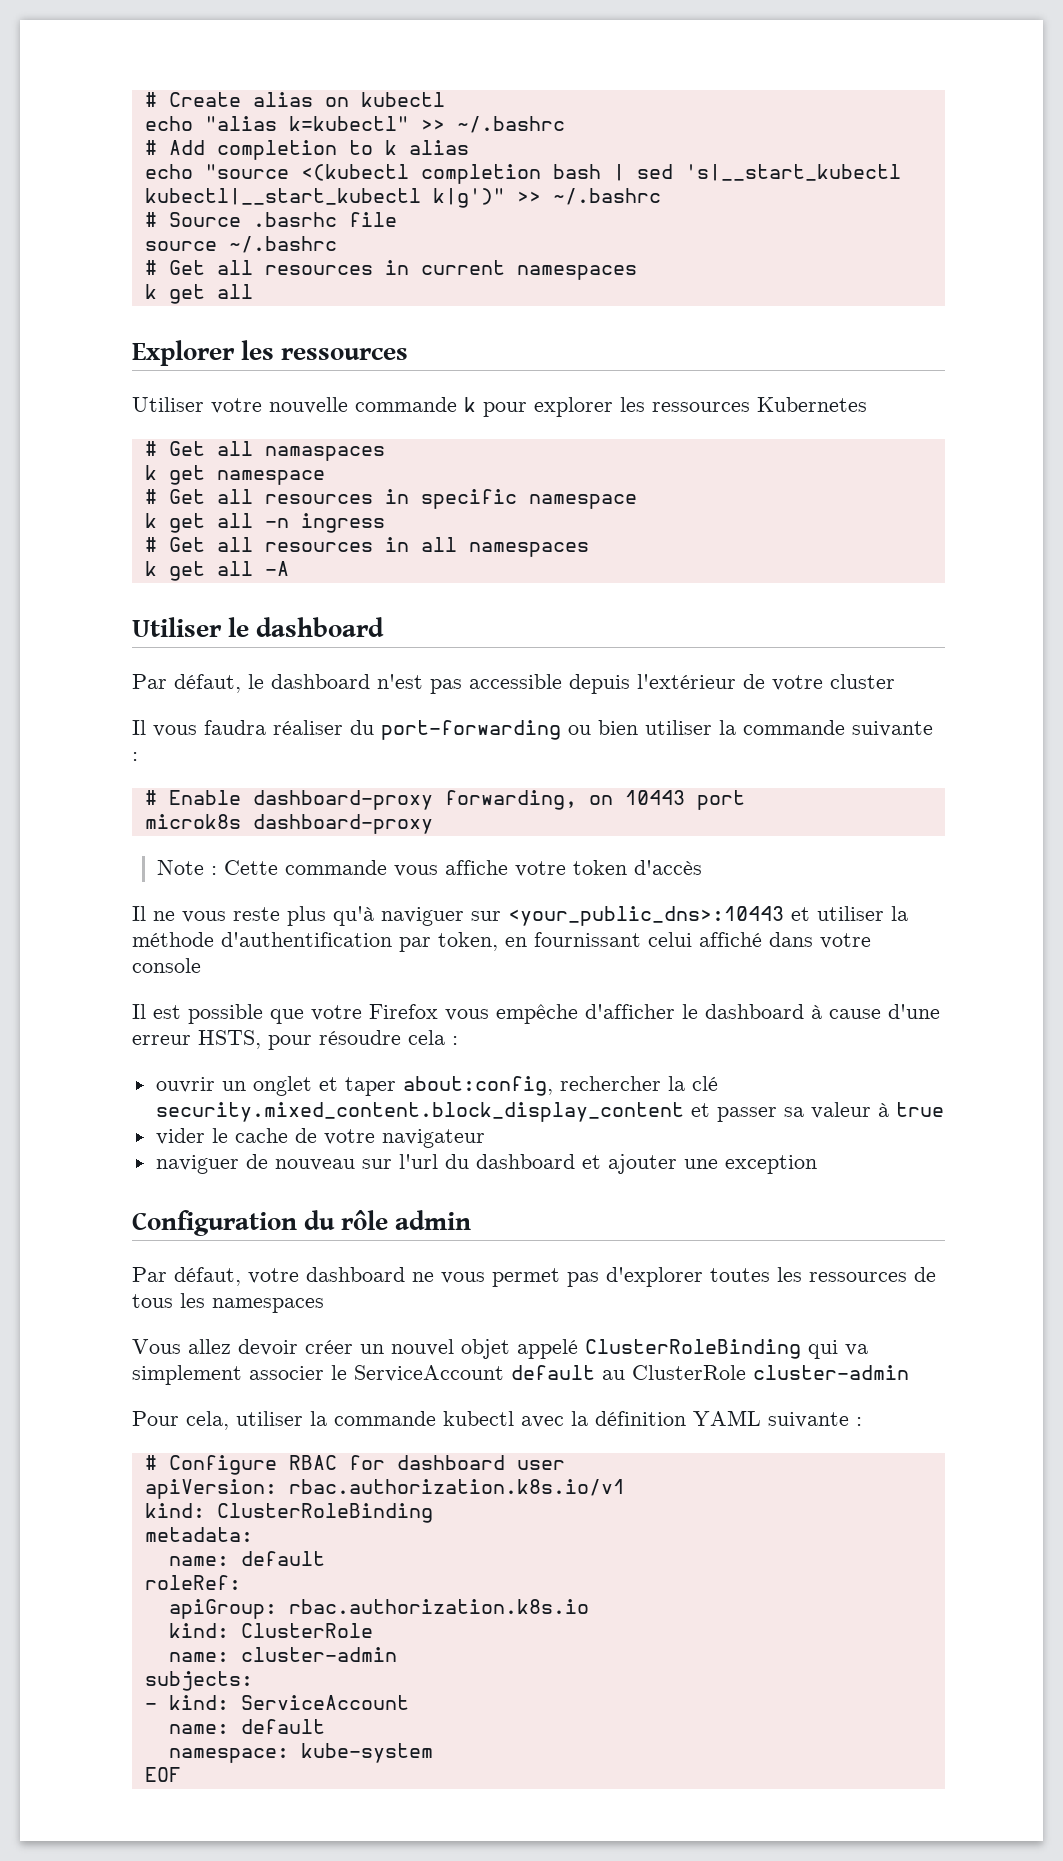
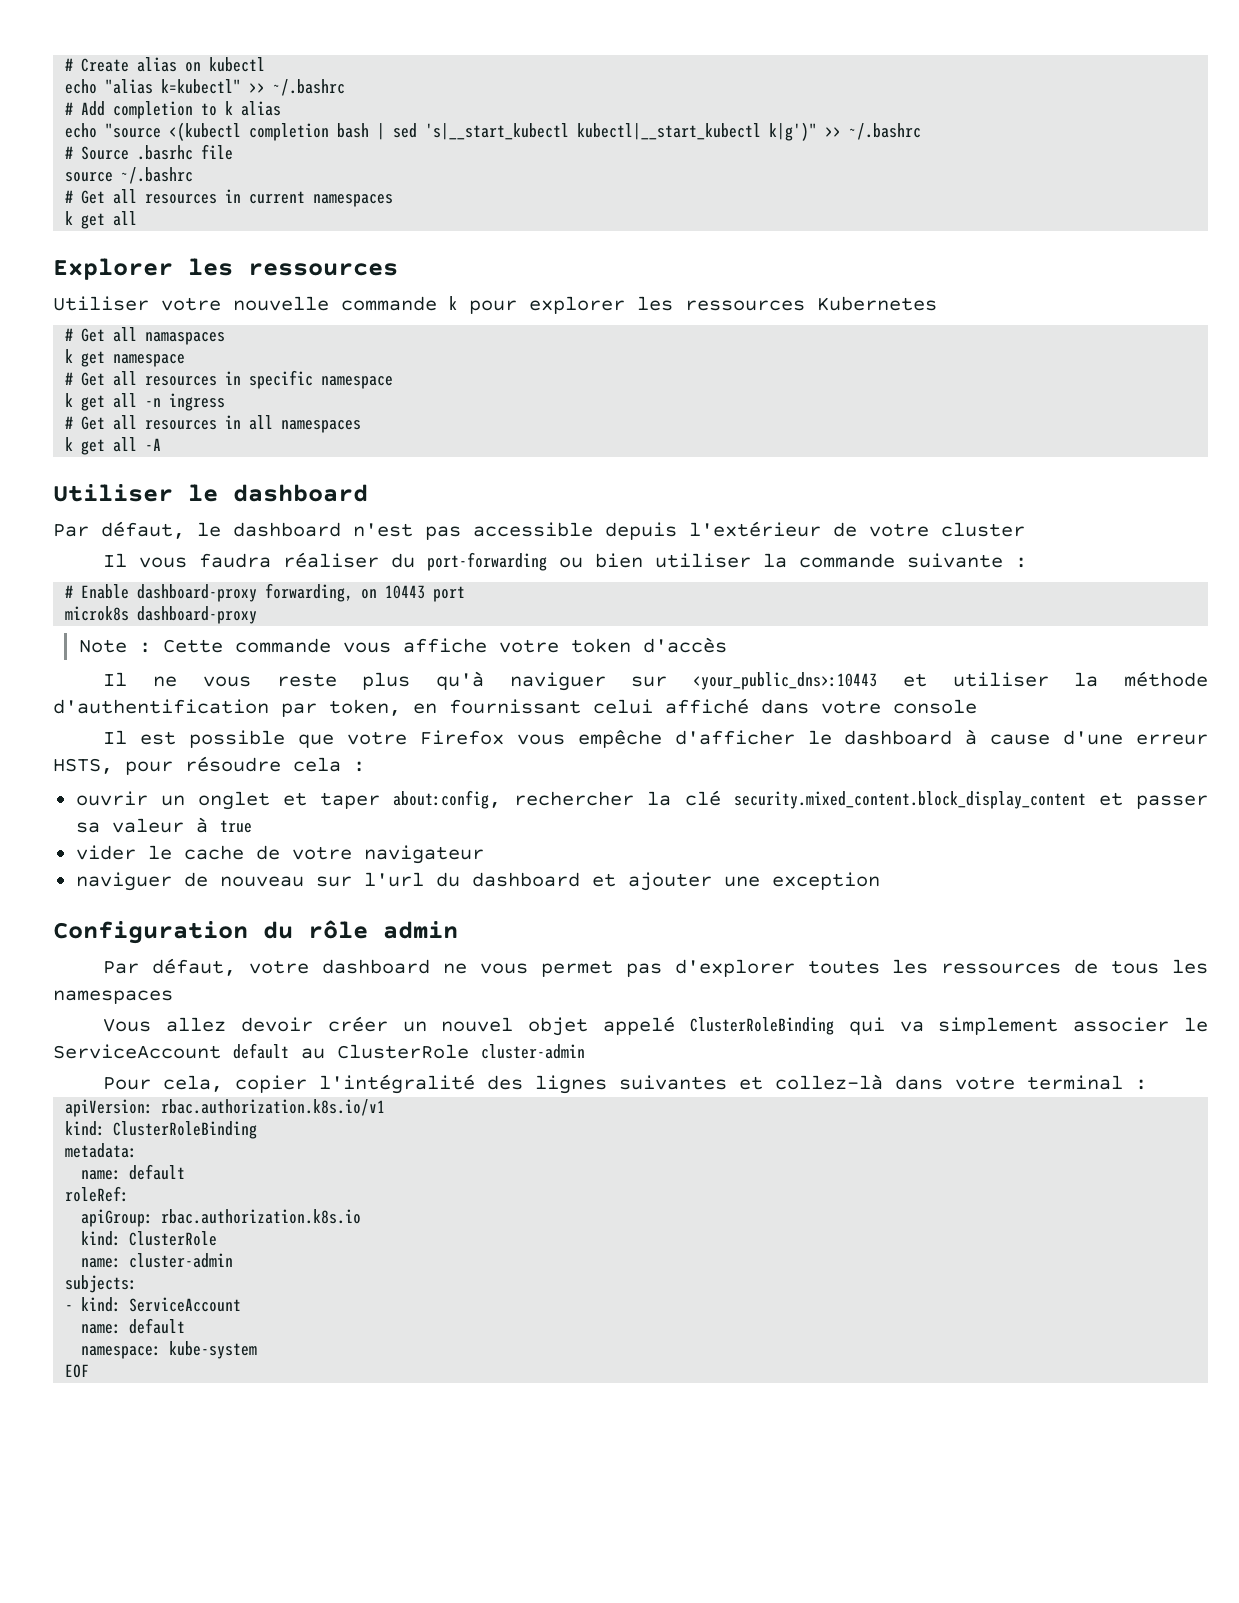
[236,1410,862,1428] [144,1455,565,1475] utiliser la commande kubectl avec la définition YAML suivante : // # Configure RBAC for dashboard user -> [235,1074,1148,1094] copier l'intégralité des lignes suivantes et collez-là dans votre terminal :

